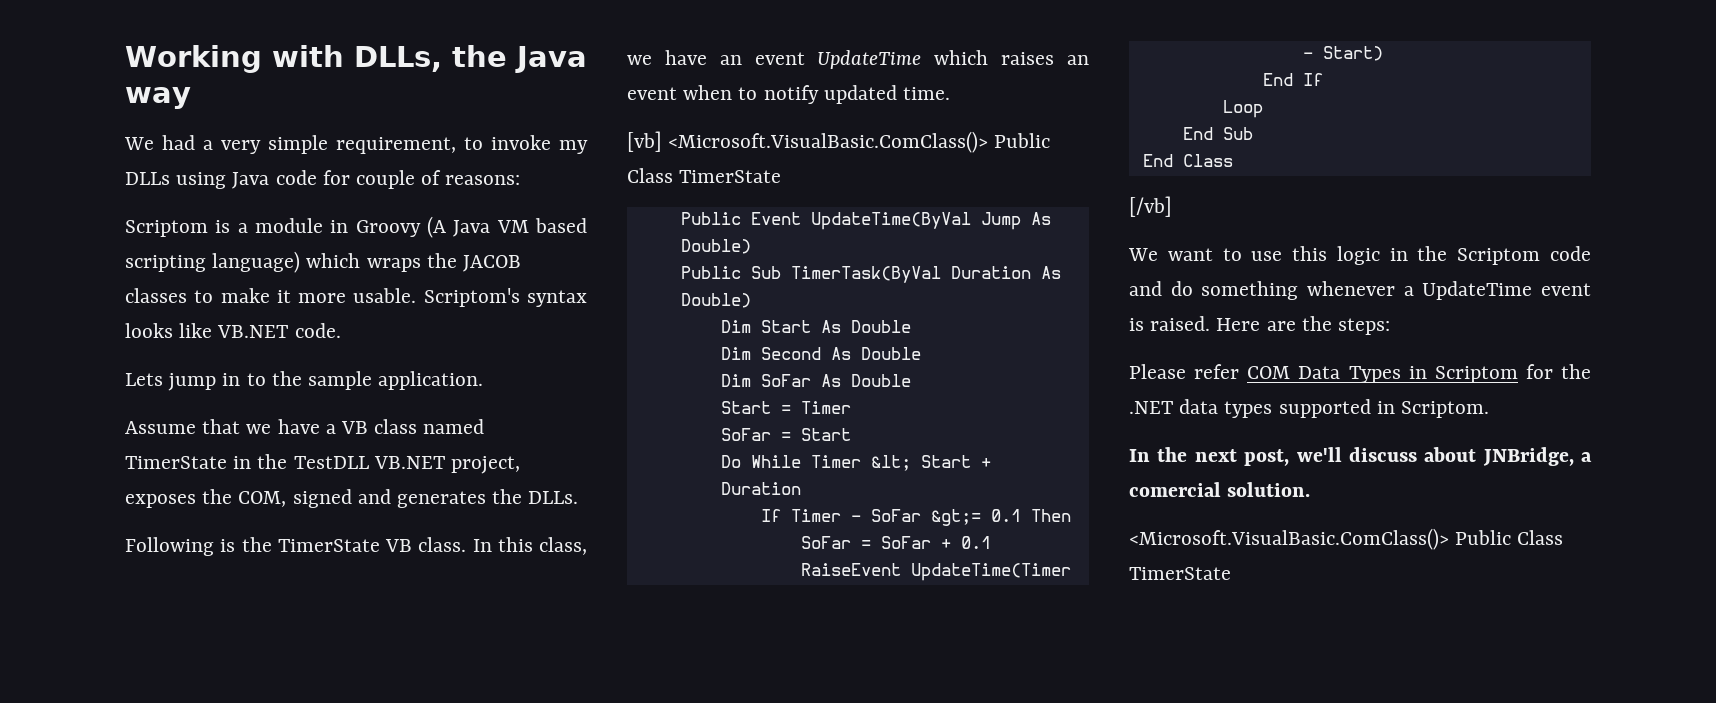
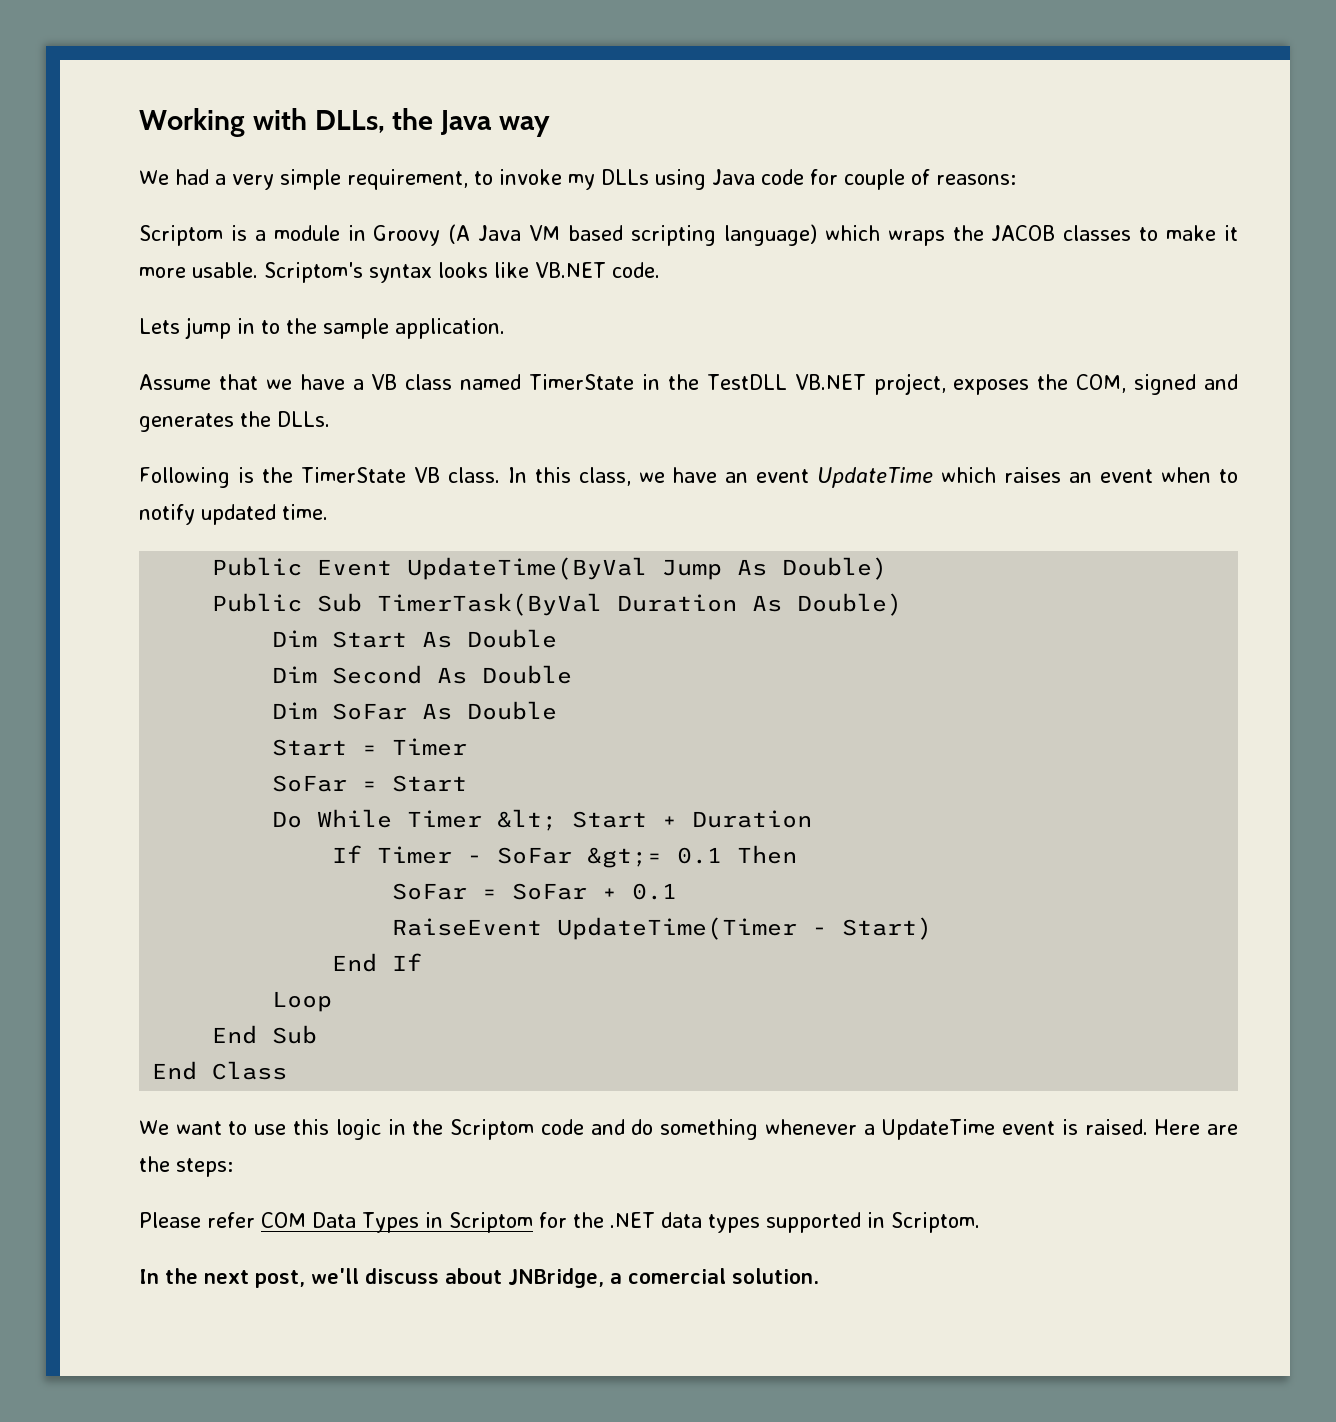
[627,131,1051,153] [627,168,782,183] // [vb] <Microsoft.VisualBasic.ComClass()> Public Class TimerState -> (328, 512) none
[1129,196,1172,217] // [/vb] -> (288, 1070) none
[1129,528,1564,550] [1129,567,1231,580] // <Microsoft.VisualBasic.ComClass()> Public Class TimerState -> (819, 1276) none

